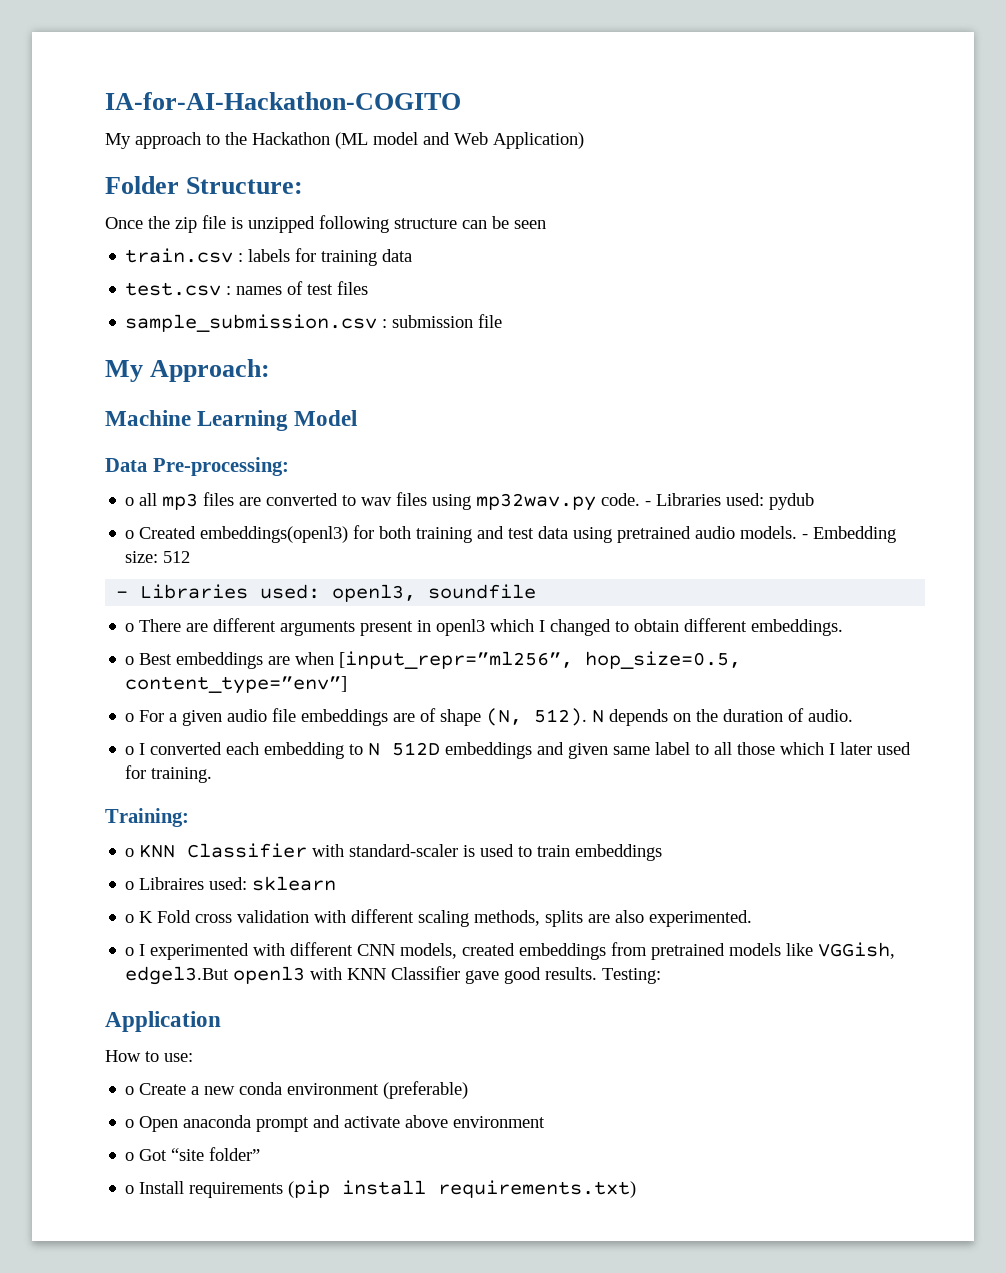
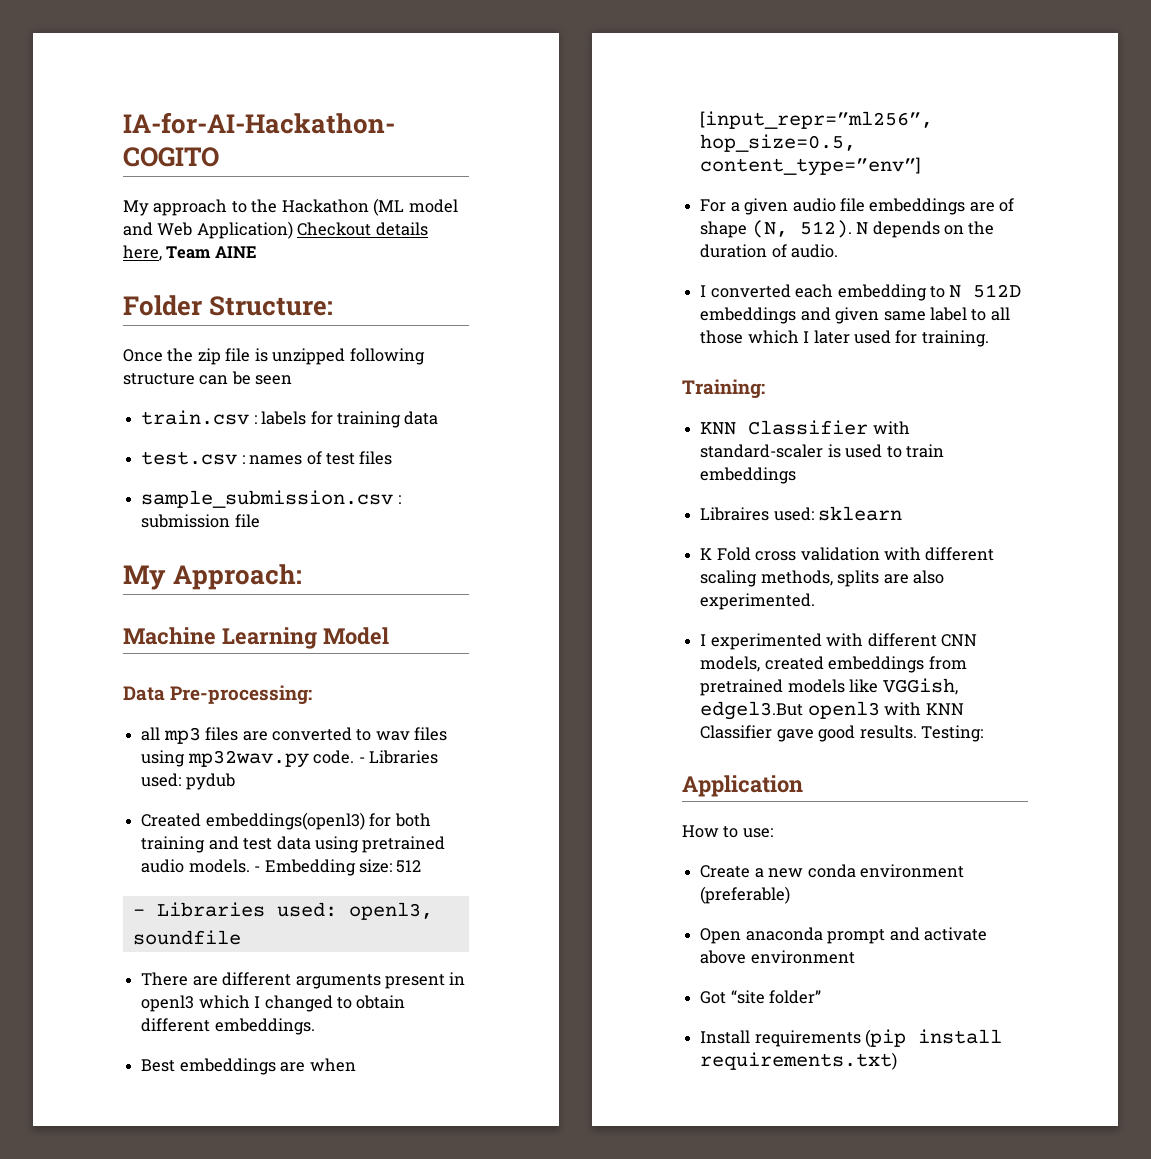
(584, 140) none -> [297,222,428,236] [123,245,257,261] Checkout details here, Team AINE
[125,497,135,506] o -> (313, 695) none
[125,530,135,539] o -> (235, 781) none
[125,623,135,632] o -> (241, 937) none
[125,656,135,665] o -> (315, 1026) none
[125,713,135,722] o -> (921, 166) none
[125,746,135,755] o -> (839, 251) none
[125,848,135,857] o -> (765, 389) none
[125,881,135,890] o -> (797, 475) none
[125,914,135,923] o -> (903, 513) none
[125,947,135,956] o -> (816, 601) none
[125,1086,135,1095] o -> (773, 833) none
[125,1119,135,1128] o -> (791, 895) none
[125,1152,135,1161] o -> (855, 957) none
[125,1185,135,1194] o -> (822, 997) none

